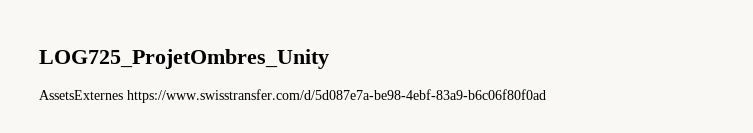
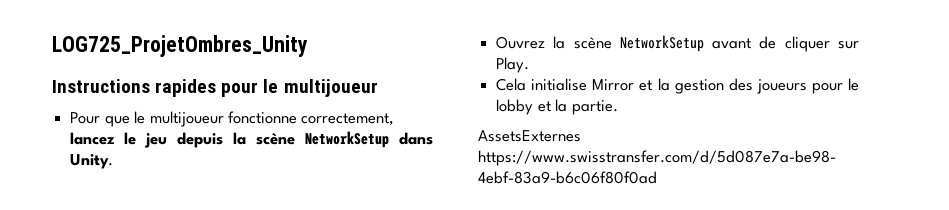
(329, 59) none -> [52,79,378,97] [70,111,395,127] [70,131,434,148] [70,154,114,169] [496,35,859,52] [496,57,530,73] [496,78,859,94] [496,99,618,115] // Instructions rapides pour le multijoueur // Pour que le multijoueur fonctionne correctement, lancez le jeu depuis la scène NetworkSetup dans Unity. // Ouvrez la scène NetworkSetup avant de cliquer sur Play. // Cela initialise Mirror et la gestion des joueurs pour le lobby et la partie.

